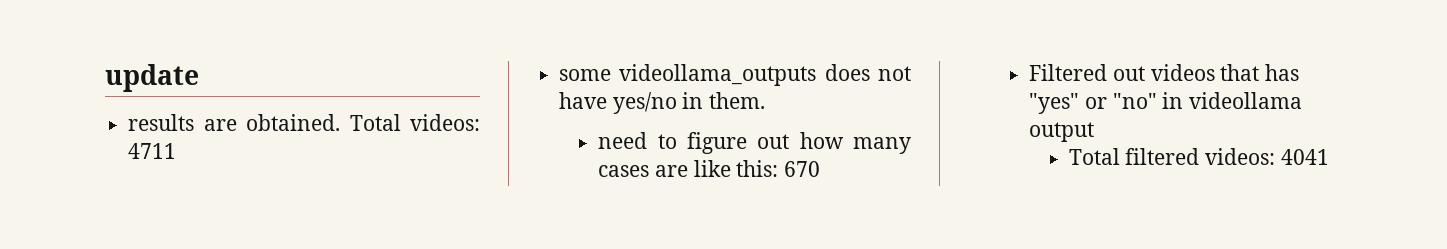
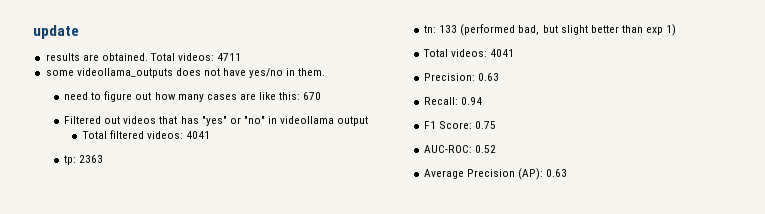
(1329, 157) none -> [64,155,104,165] [424,24,677,36] [423,49,515,57] [424,73,500,81] [424,97,483,105] [424,121,497,129] [424,145,497,153] [424,168,568,180] // tp: 2363 // tn: 133 (performed bad, but slight better than exp 1) // Total videos: 4041 // Precision: 0.63 // Recall: 0.94 // F1 Score: 0.75 // AUC-ROC: 0.52 // Average Precision (AP): 0.63

